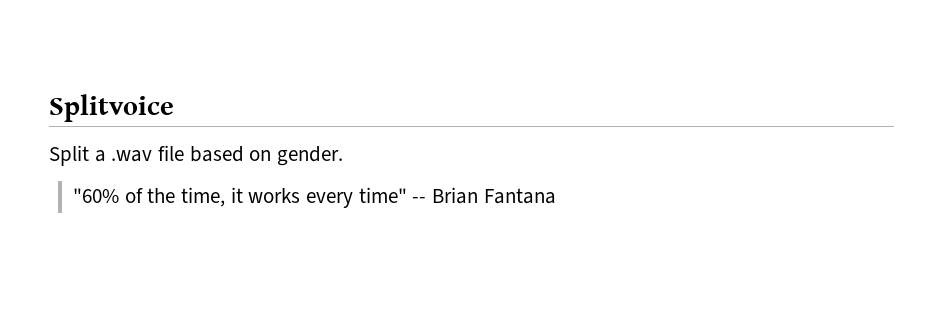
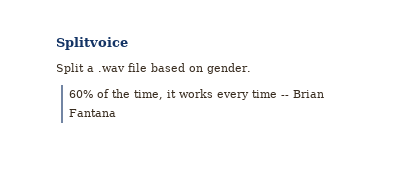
[73,188,120,203] "60% -> [68,90,93,98] 60%
[358,187,407,203] time" -> [251,90,277,98] time

